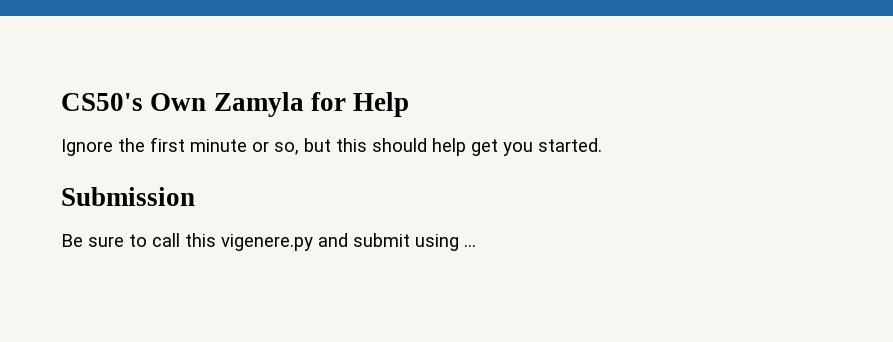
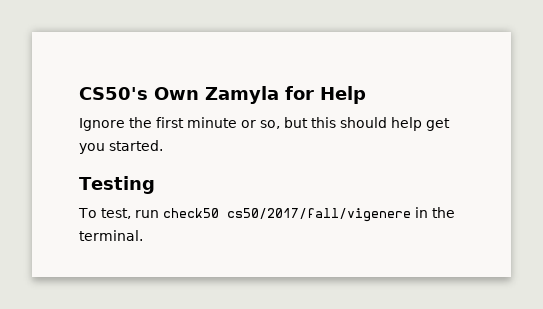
[61,187,195,206] [61,233,476,251] Submission // Be sure to call this vigenere.py and submit using ... -> [79,176,155,194] [78,207,455,222] [79,230,143,241] Testing // To test, run check50 cs50/2017/fall/vigenere in the terminal.

